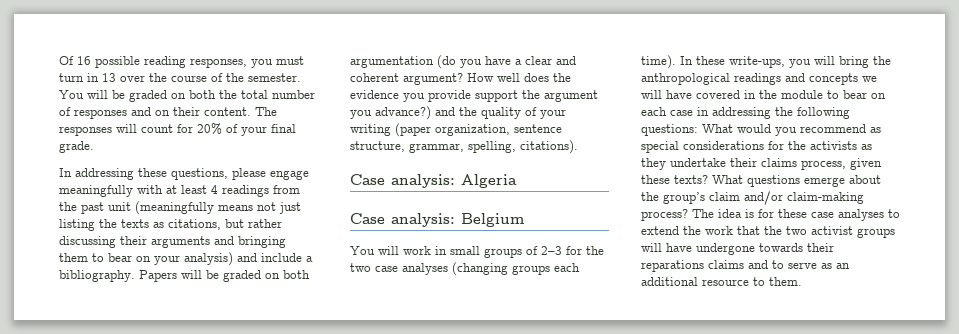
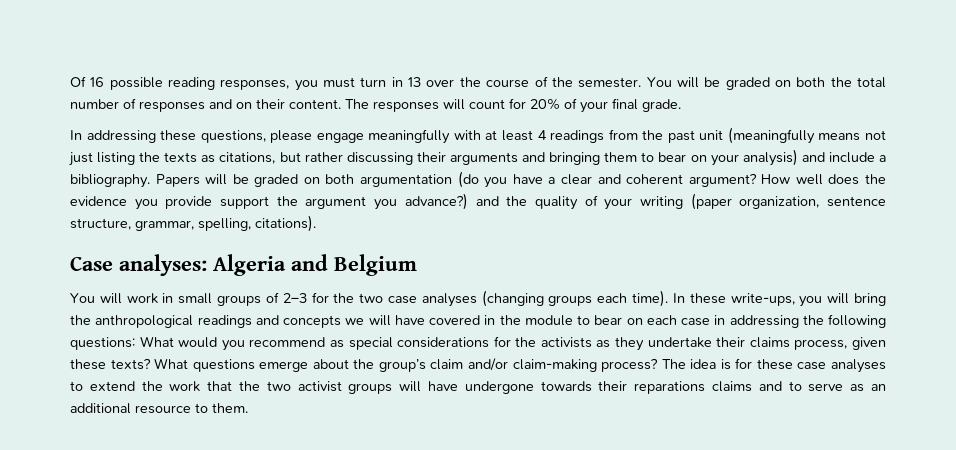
[391,174,455,188] analysis: -> [119,254,207,276] analyses:
[350,213,455,227] // Case analysis: -> [291,254,328,271] and

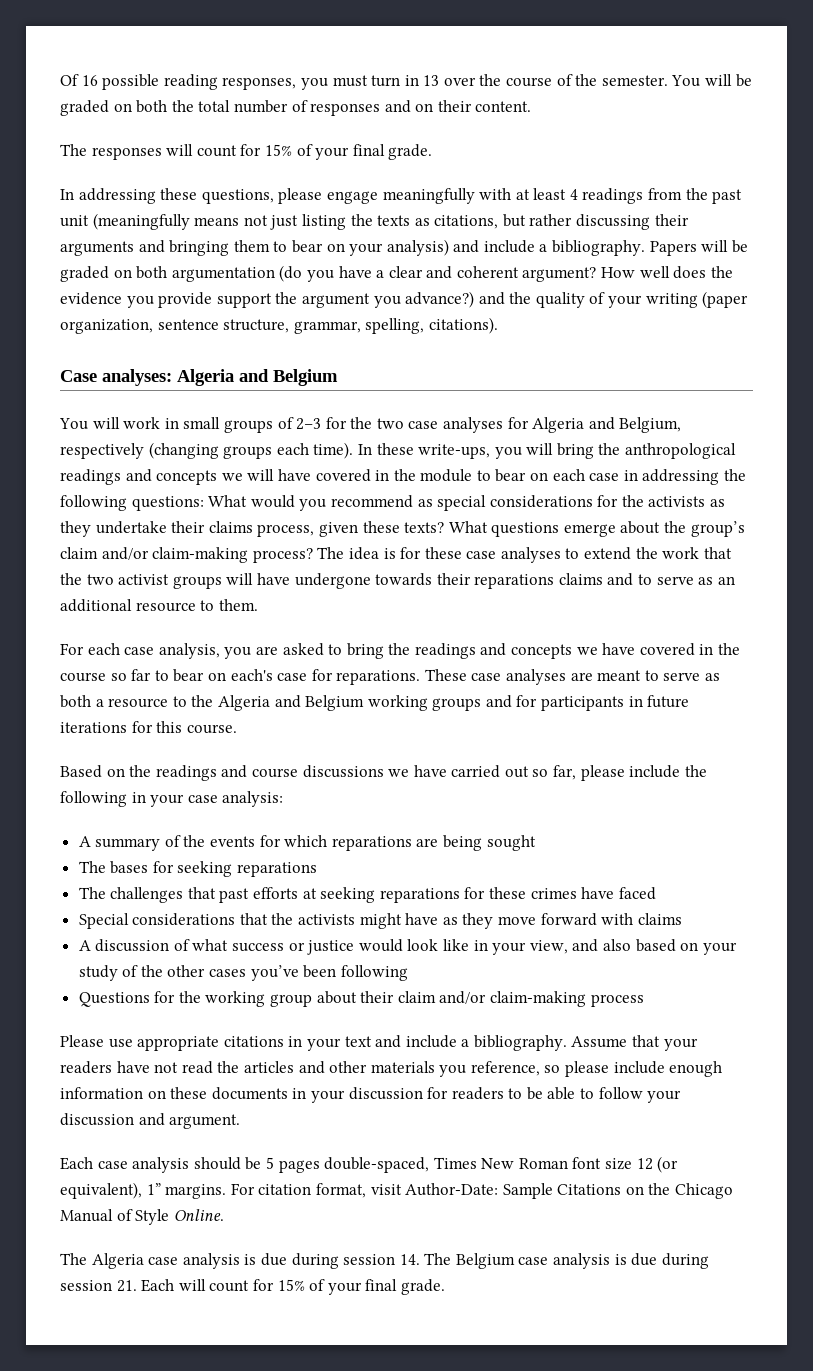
(341, 104) none -> (532, 106) //
[530,98,560,110] 20% -> [264,144,292,156] 15%
(477, 300) none -> [507,417,682,433] [60,443,144,459] for Algeria and Belgium, respectively
(248, 408) none -> [60,643,741,659] [60,669,721,685] [60,695,690,711] [60,721,237,734] [60,765,707,781] [60,791,284,807] [78,835,536,851] [78,861,318,877] [78,887,656,903] [78,913,682,929] [78,939,737,955] [78,965,408,981] [78,991,644,1007] [60,1035,698,1051] [60,1061,723,1077] [60,1087,682,1103] [60,1113,241,1129] [60,1156,679,1173] [60,1182,734,1199] [60,1209,224,1225] [60,1253,709,1269] [60,1279,445,1295] // For each case analysis, you are asked to bring the readings and concepts we have covered in the course so far to bear on each's case for reparations. These case analyses are meant to serve as both a resource to the Algeria and Belgium working groups and for participants in future iterations for this course. // Based on the readings and course discussions we have carried out so far, please include the following in your case analysis: // A summary of the events for which reparations are being sought // The bases for seeking reparations // The challenges that past efforts at seeking reparations for these crimes have faced // Special considerations that the activists might have as they move forward with claims // A discussion of what success or justice would look like in your view, and also based on your study of the other cases you’ve been following // Questions for the working group about their claim and/or claim-making process // Please use appropriate citations in your text and include a bibliography. Assume that your readers have not read the articles and other materials you reference, so please include enough information on these documents in your discussion for readers to be able to follow your discussion and argument. // Each case analysis should be 5 pages double-spaced, Times New Roman font size 12 (or equivalent), 1” margins. For citation format, visit Author-Date: Sample Citations on the Chicago Manual of Style Online. // The Algeria case analysis is due during session 14. The Belgium case analysis is due during session 21. Each will count for 15% of your final grade.

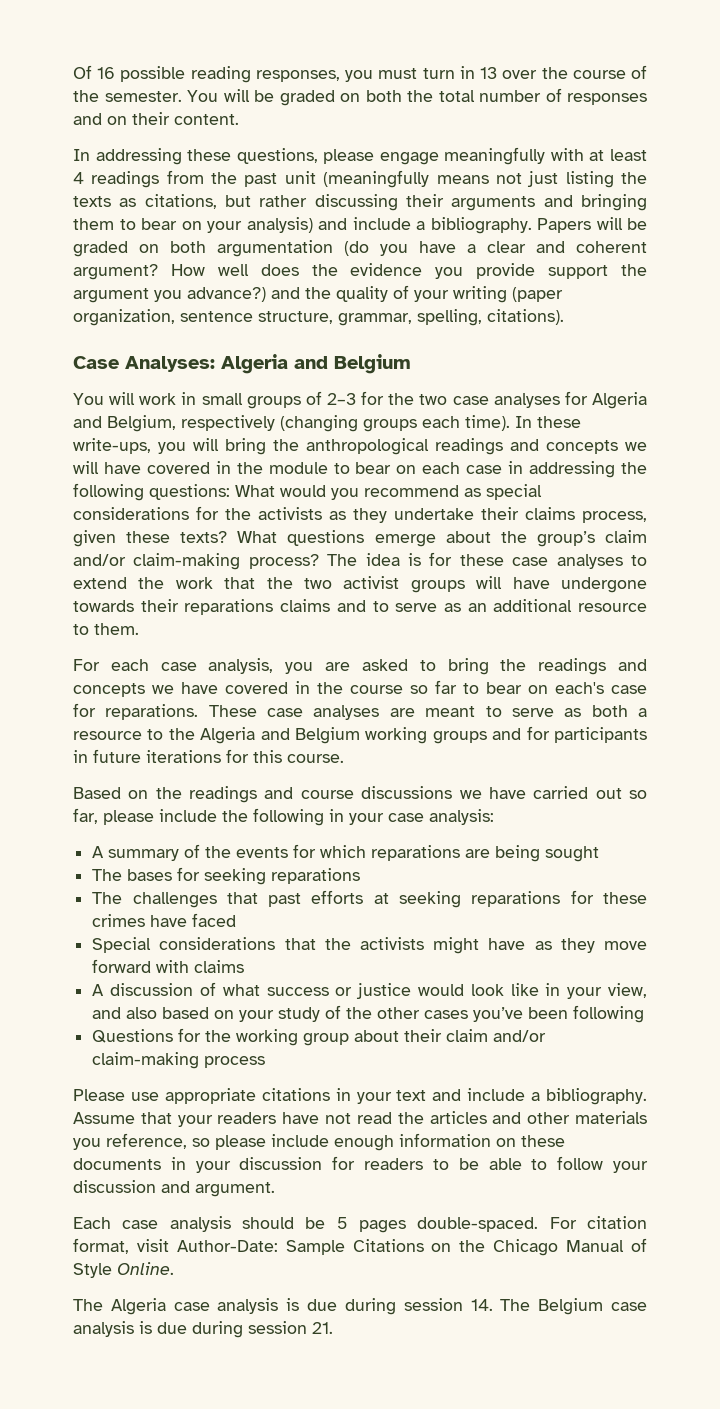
[60,144,433,160] // The responses will count for 15% of your final grade. -> (239, 119) none
[102,369,172,386] analyses: -> [125,356,215,372] Analyses:
[324,1156,679,1173] [60,1182,227,1199] double-spaced, Times New Roman font size 12 (or equivalent), 1” margins. -> [417,1217,539,1232] double-spaced.
[141,1279,445,1295] Each will count for 15% of your final grade. -> (333, 1328) none

